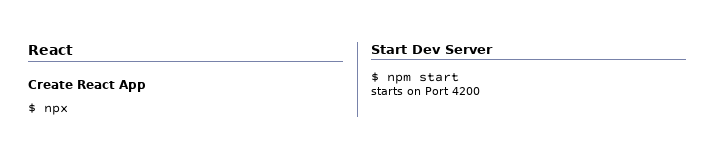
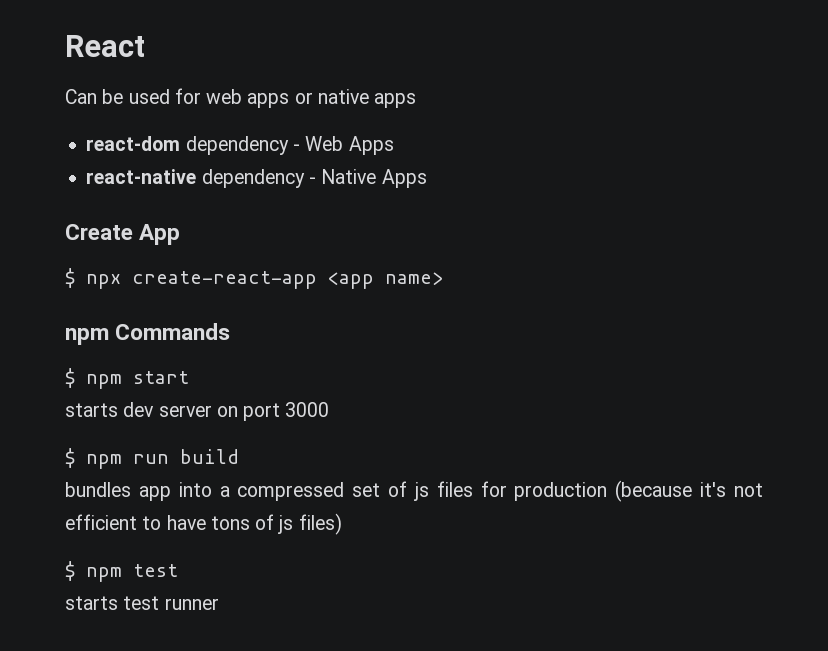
[28,45,73,55] React -> [65,35,145,57] [65,88,417,108] [86,136,394,155] [86,169,427,188] React // Can be used for web apps or native apps // react-dom dependency - Web Apps // react-native dependency - Native Apps
[77,80,115,89] React -> (133, 232) none
[371,45,493,54] // Start Dev Server -> [132,271,443,289] [65,323,231,345] create-react-app <app name> // npm Commands
[407,87,480,95] on Port 4200 -> [123,402,330,421] [65,448,239,469] [65,480,763,502] [65,513,342,535] [65,561,178,582] [65,596,219,610] dev server on port 3000 // $ npm run build // bundles app into a compressed set of js files for production (because it's not efficient to have tons of js files) // $ npm test // starts test runner

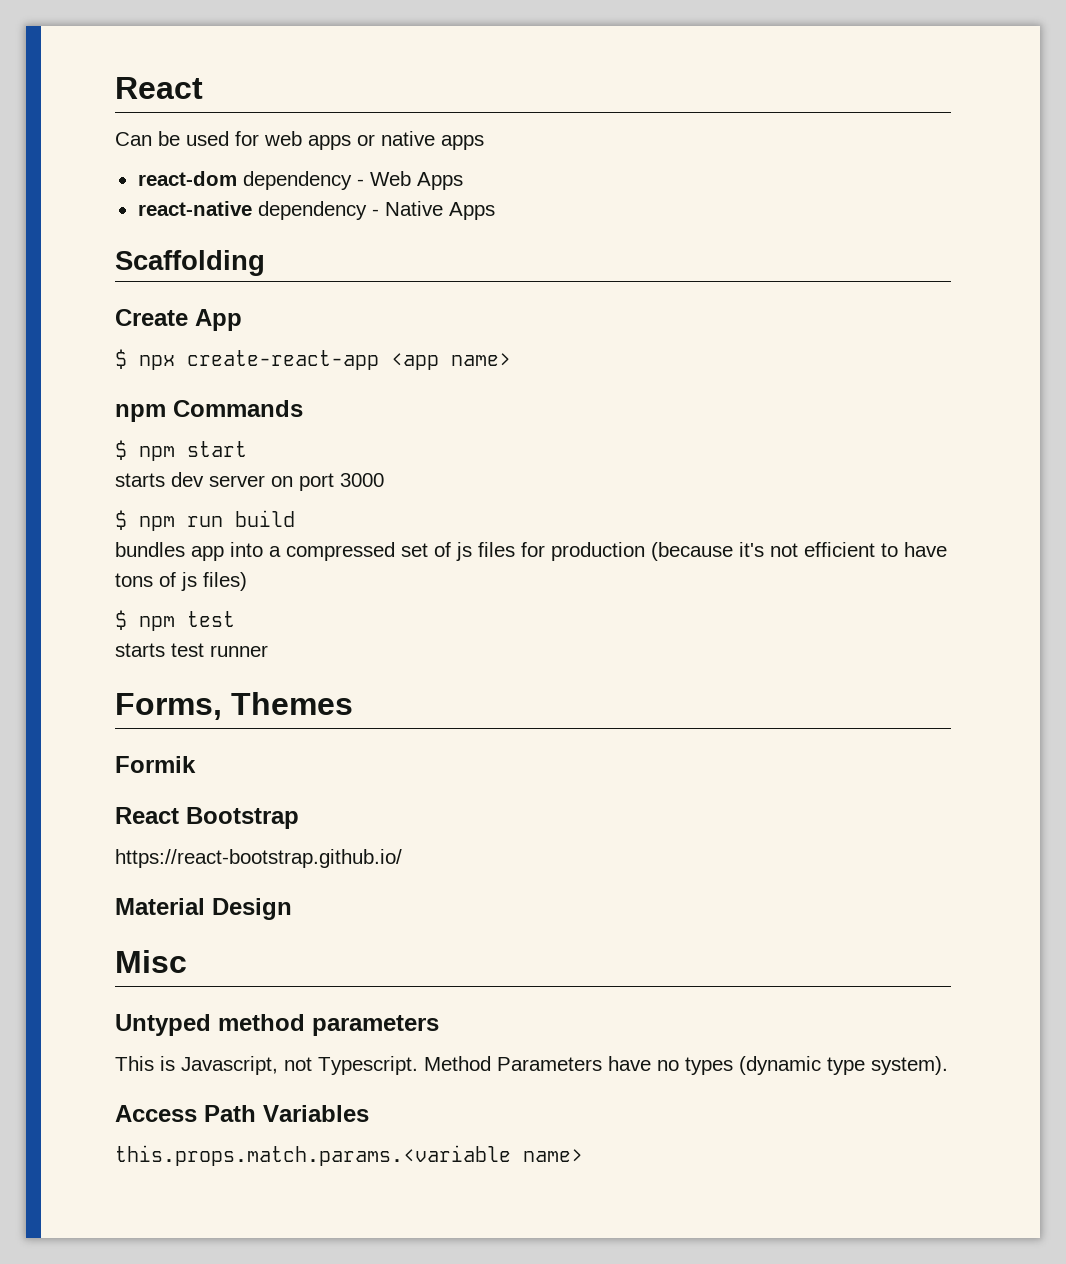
(427, 178) none -> [115,250,265,276] // Scaffolding
(219, 604) none -> [115,692,353,720] [115,756,196,773] [115,807,299,829] [115,849,402,868] [115,898,292,920] [115,950,187,973] [115,1014,439,1036] [115,1056,948,1075] [115,1105,369,1122] [115,1145,583,1166] // Forms, Themes // Formik // React Bootstrap // https://react-bootstrap.github.io/ // Material Design // Misc // Untyped method parameters // This is Javascript, not Typescript. Method Parameters have no types (dynamic type system). // Access Path Variables // this.props.match.params.<variable name>

